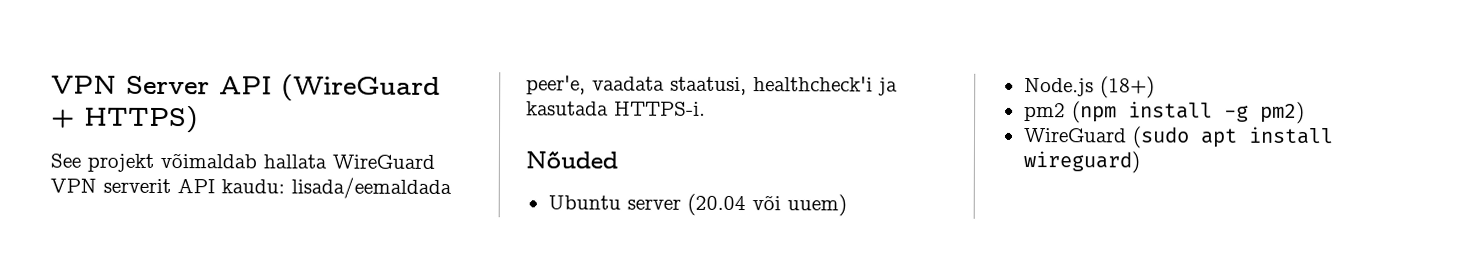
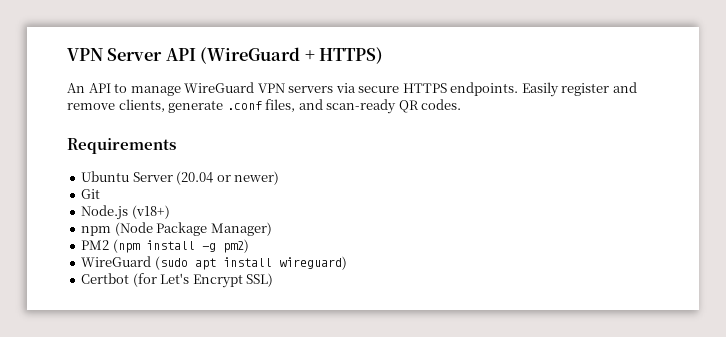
[50,152,435,172] [50,177,452,200] [526,75,898,96] [526,101,706,116] [525,150,618,169] [547,193,847,217] [1023,76,1155,99] [1023,103,1066,122] See projekt võimaldab hallata WireGuard VPN serverit API kaudu: lisada/eemaldada peer'e, vaadata staatusi, healthcheck'i ja kasutada HTTPS-i. // Nõuded // Ubuntu server (20.04 või uuem) // Node.js (18+) // pm2 -> [67,82,637,97] [67,99,462,114] [67,138,176,154] [81,171,280,185] [81,189,101,199] [81,205,170,220] [81,222,272,236] [81,240,110,250] An API to manage WireGuard VPN servers via secure HTTPS endpoints. Easily register and remove clients, generate .conf files, and scan-ready QR codes. // Requirements // Ubuntu Server (20.04 or newer) // Git // Node.js (v18+) // npm (Node Package Manager) // PM2
(1140, 162) none -> [81,273,274,288] // Certbot (for Let's Encrypt SSL)

